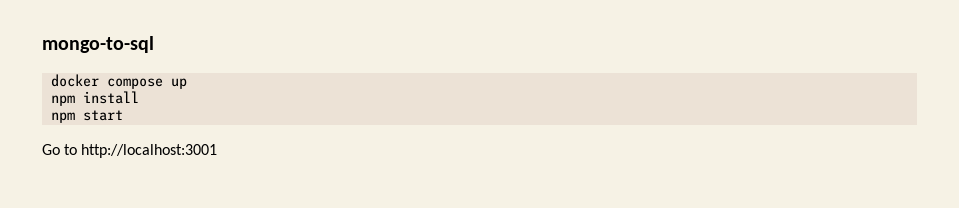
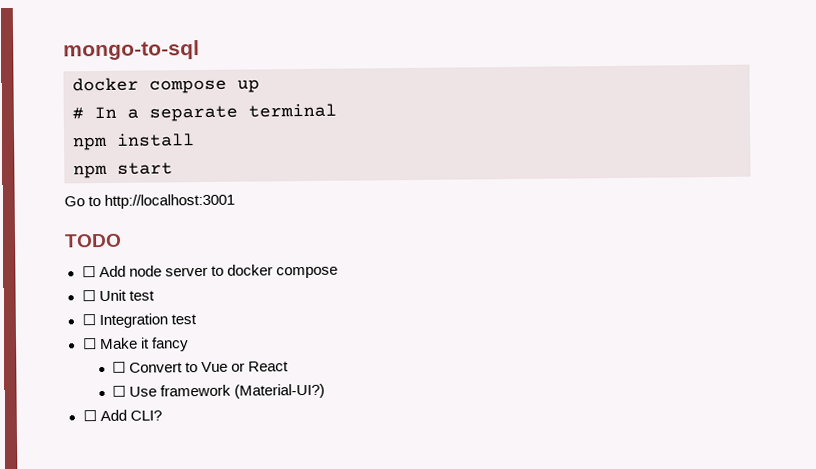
(188, 83) none -> [72,103,337,122] // # In a separate terminal
(218, 151) none -> [64,233,122,248] [81,264,338,279] [81,289,155,302] [81,313,197,329] [81,337,189,352] [112,361,290,373] [112,383,326,399] [82,409,162,422] // TODO // ☐ Add node server to docker compose // ☐ Unit test // ☐ Integration test // ☐ Make it fancy // ☐ Convert to Vue or React // ☐ Use framework (Material-UI?) // ☐ Add CLI?

